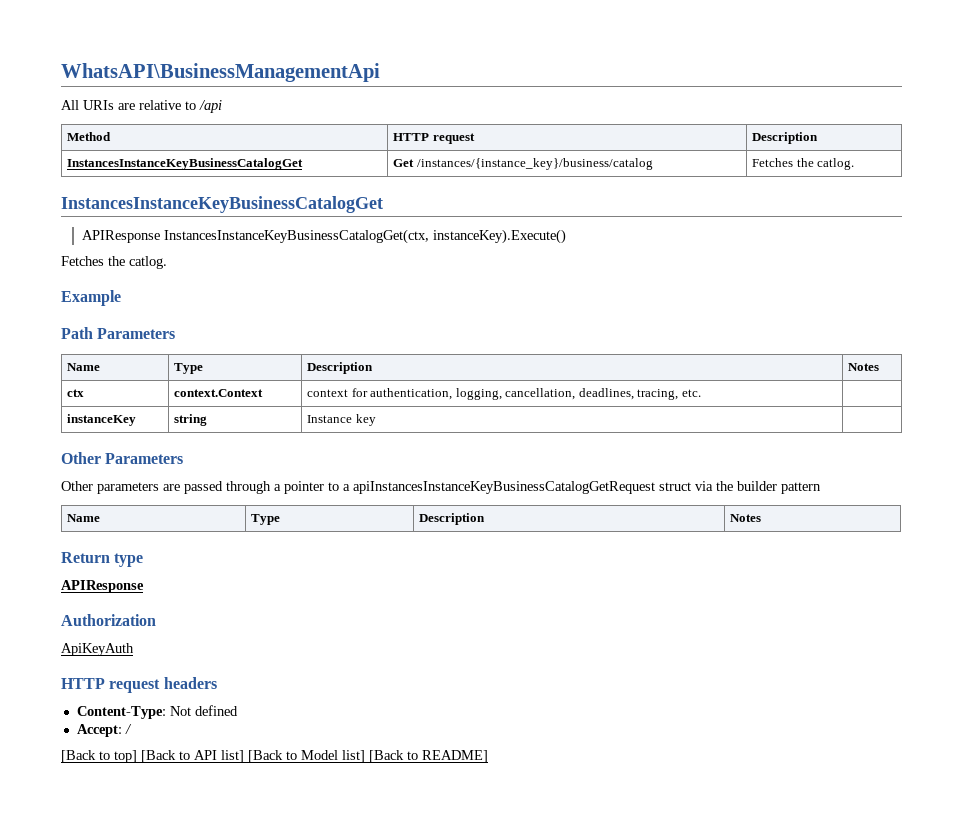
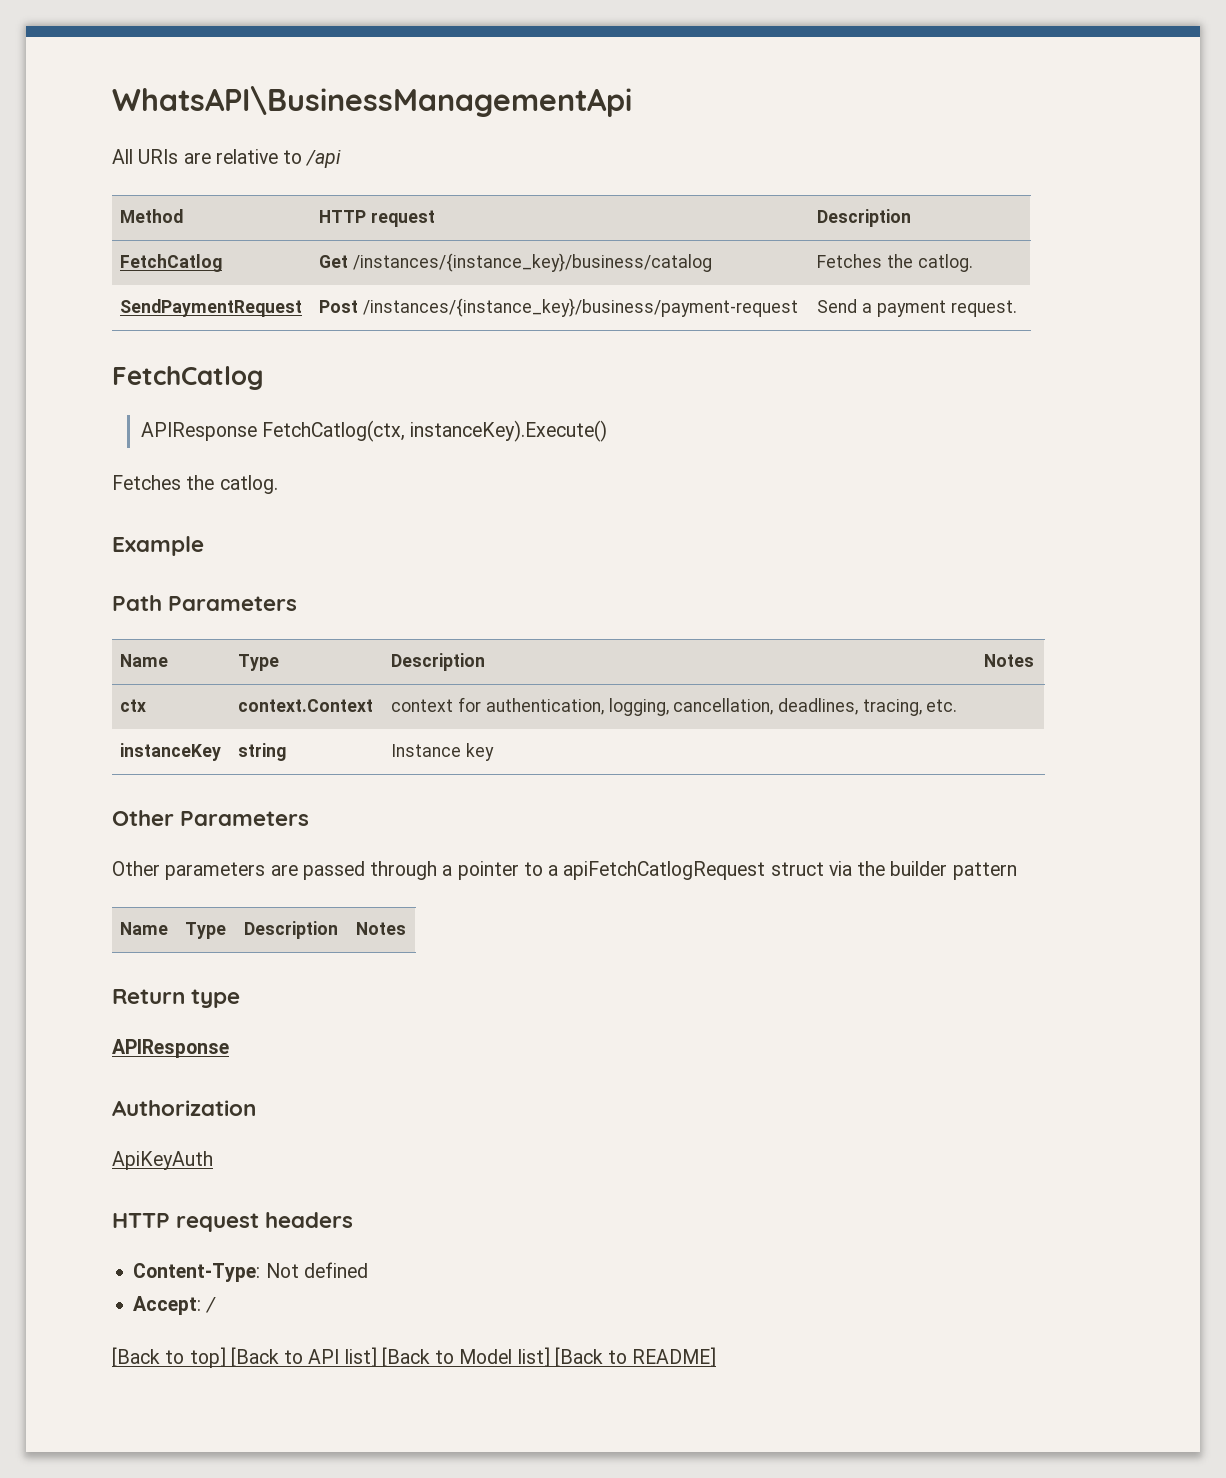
[67,158,304,170] InstancesInstanceKeyBusinessCatalogGet -> [120,254,223,272] FetchCatlog
[61,196,383,213] [81,229,429,244] // InstancesInstanceKeyBusinessCatalogGet // APIResponse InstancesInstanceKeyBusinessCatalogGet(ctx, -> [120,299,303,317] [319,298,799,317] [817,299,1017,317] [112,366,263,390] [140,420,405,442] // SendPaymentRequest | Post /instances/{instance_key}/business/payment-request | Send a payment request. // FetchCatlog // APIResponse FetchCatlog(ctx,
[353,481,655,494] apiInstancesInstanceKeyBusinessCatalogGetRequest -> [563,861,766,880] apiFetchCatlogRequest

